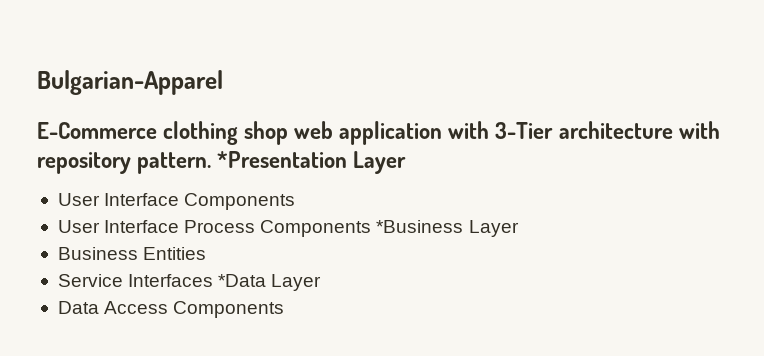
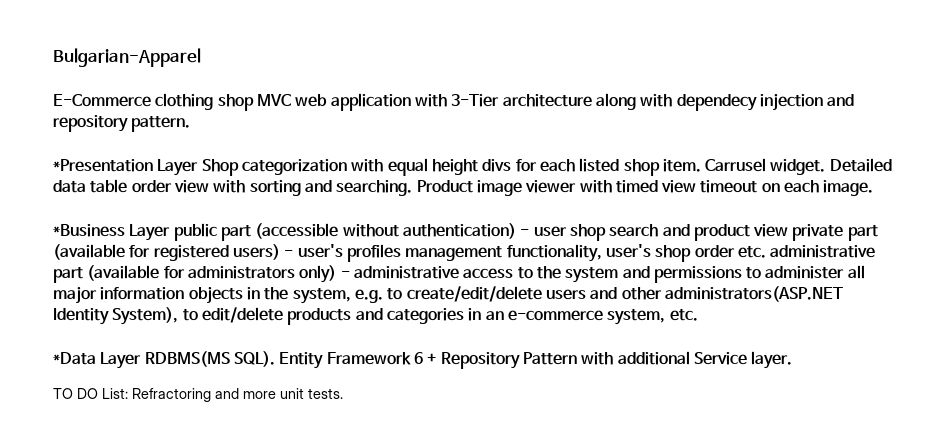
(289, 133) none -> [256,94,291,106] MVC
[678,121,720,139] with -> [595,93,855,111] along with dependecy injection and
(212, 163) none -> (191, 124) //
[57,193,296,210] [57,220,519,237] [57,247,207,260] [57,274,322,291] [57,301,285,318] // User Interface Components // User Interface Process Components *Business Layer // Business Entities // Service Interfaces *Data Layer // Data Access Components -> [201,158,892,176] [53,179,874,196] [53,223,878,241] [53,244,876,262] [53,265,865,283] [53,286,843,304] [53,307,698,325] [53,351,793,369] [53,388,343,402] Shop categorization with equal height divs for each listed shop item. Carrusel widget. Detailed data table order view with sorting and searching. Product image viewer with timed view timeout on each image. // *Business Layer public part (accessible without authentication) - user shop search and product view private part (available for registered users) - user's profiles management functionality, user's shop order etc. administrative part (available for administrators only) - administrative access to the system and permissions to administer all major information objects in the system, e.g. to create/edit/delete users and other administrators(ASP.NET Identity System), to edit/delete products and categories in an e-commerce system, etc. // *Data Layer RDBMS(MS SQL). Entity Framework 6 + Repository Pattern with additional Service layer. // TO DO List: Refractoring and more unit tests.

